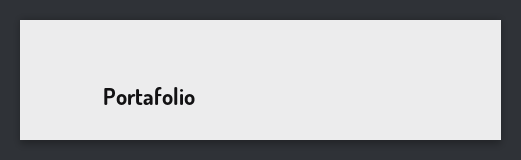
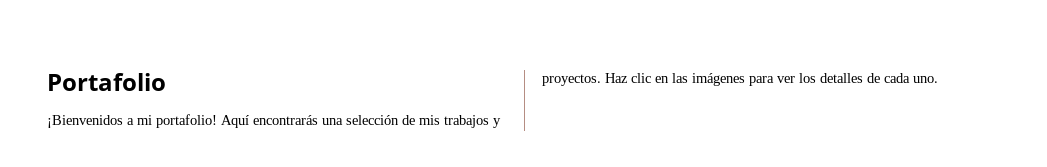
(195, 96) none -> [47,114,501,128] [542,73,938,86] // ¡Bienvenidos a mi portafolio! Aquí encontrarás una selección de mis trabajos y proyectos. Haz clic en las imágenes para ver los detalles de cada uno.

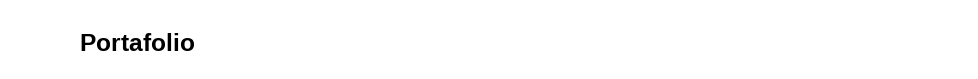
[47,114,501,128] [542,73,938,86] // ¡Bienvenidos a mi portafolio! Aquí encontrarás una selección de mis trabajos y proyectos. Haz clic en las imágenes para ver los detalles de cada uno. -> (195, 42) none

